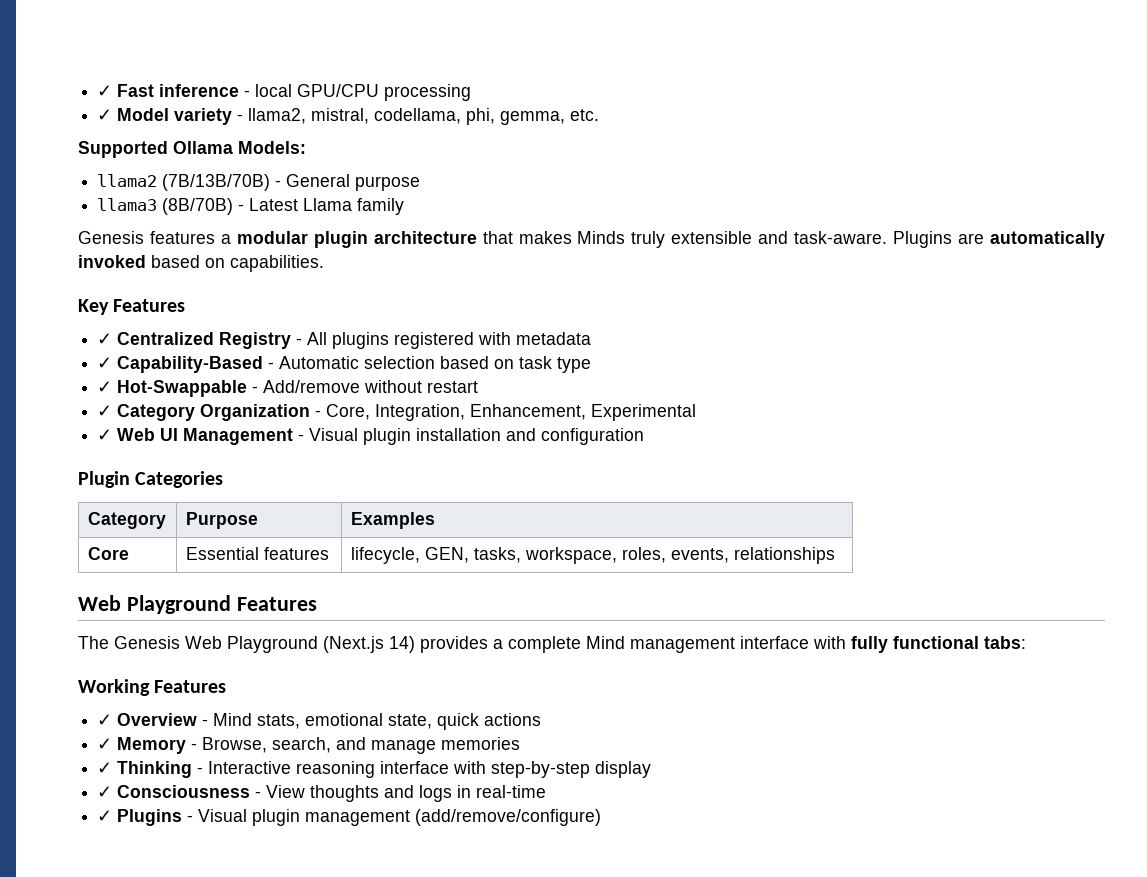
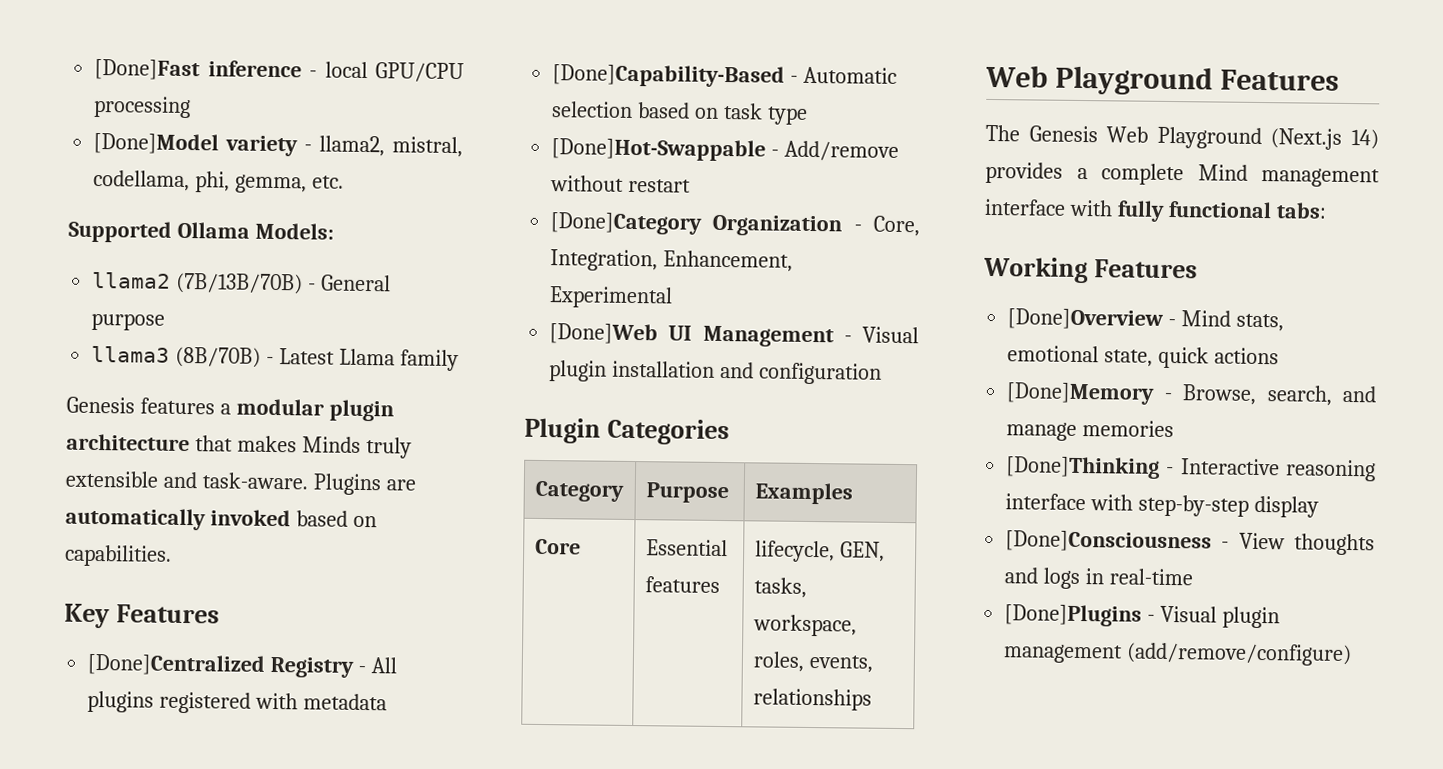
[97,84,155,97] ✓ Fast -> [94,58,201,81] [Done]Fast
[97,108,170,121] ✓ Model -> [93,132,220,155] [Done]Model
[97,332,215,345] ✓ Centralized -> [87,653,266,676] [Done]Centralized
[97,356,264,373] ✓ Capability-Based -> [552,64,786,88] [Done]Capability-Based
[97,380,248,397] ✓ Hot-Swappable -> [551,138,767,162] [Done]Hot-Swappable
[97,404,196,421] ✓ Category -> [550,212,703,235] [Done]Category
[97,428,156,441] ✓ Web -> [549,323,659,345] [Done]Web
[97,713,198,726] ✓ Overview -> [1007,308,1165,330] [Done]Overview
[97,737,187,754] ✓ Memory -> [1006,382,1156,405] [Done]Memory
[97,761,193,778] ✓ Thinking -> [1005,456,1161,479] [Done]Thinking
[97,785,251,798] ✓ Consciousness -> [1005,530,1213,553] [Done]Consciousness
[97,809,183,826] ✓ Plugins -> [1004,604,1143,627] [Done]Plugins

